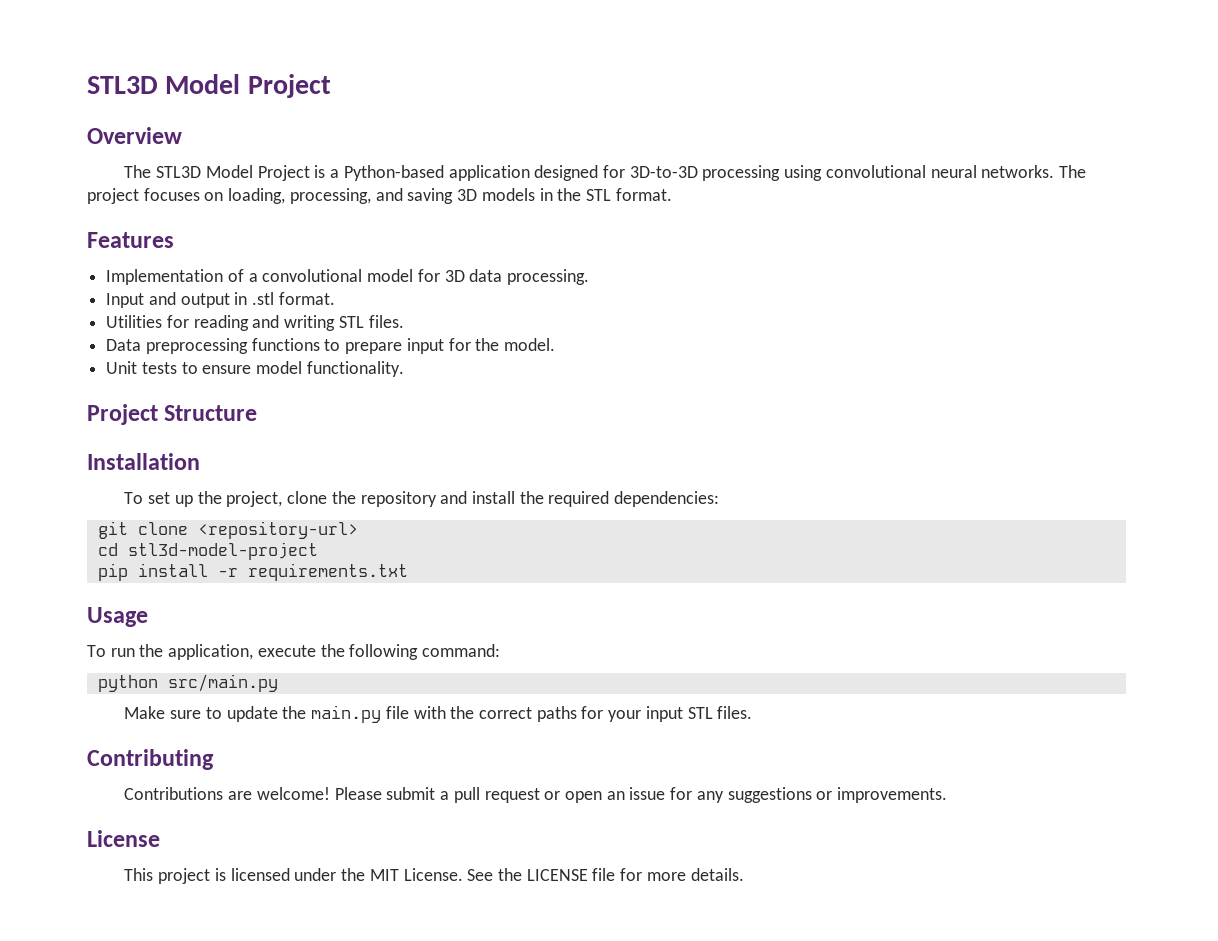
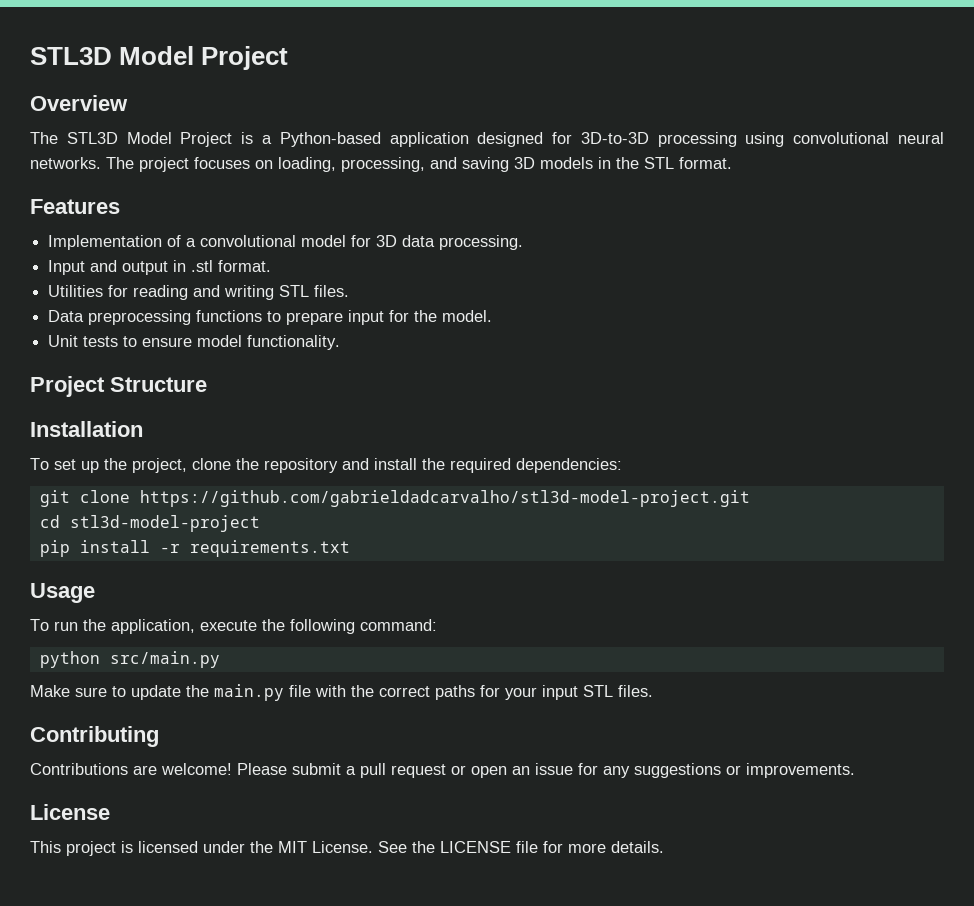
[197,521,358,539] <repository-url> -> [139,490,750,507] https://github.com/gabrieldadcarvalho/stl3d-model-project.git

